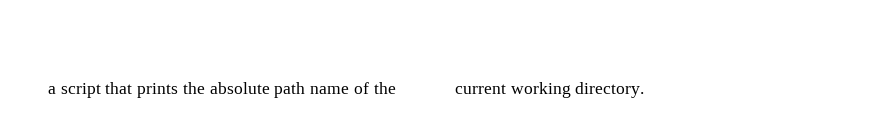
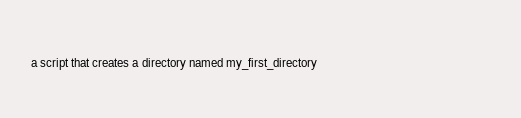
[137,82,645,98] prints the absolute path name of the current working directory. -> [92,58,317,70] creates a directory named my_first_directory

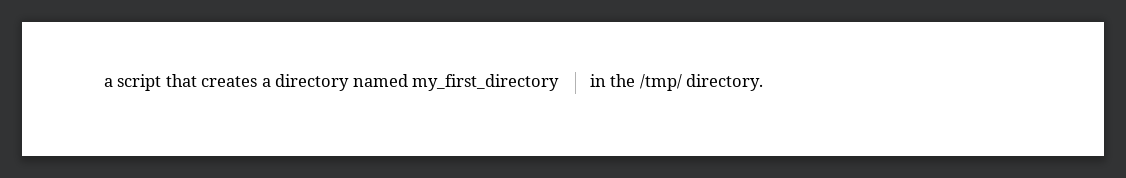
(317, 64) none -> [590,74,764,91] in the /tmp/ directory.

